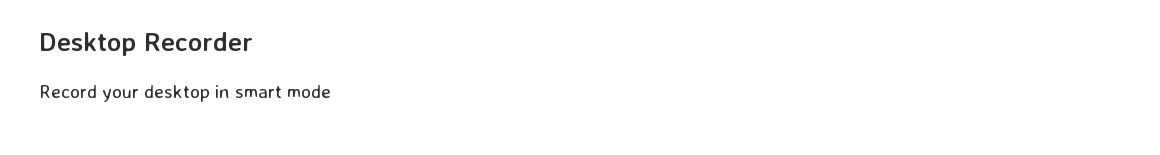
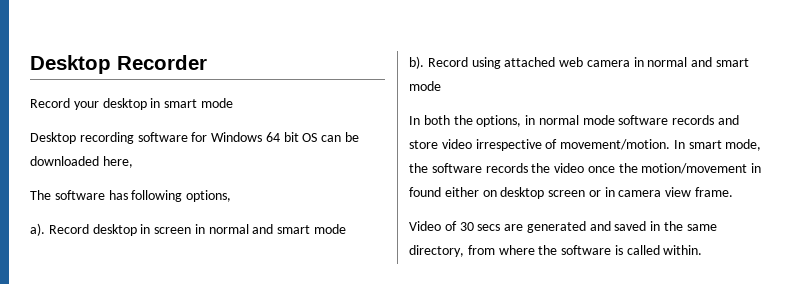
(331, 91) none -> [30,132,360,144] [30,156,133,168] [30,190,232,202] [30,223,347,236] [409,56,750,69] [409,81,441,91] [409,115,740,127] [409,139,762,151] [409,163,762,174] [409,187,734,199] [409,221,717,233] [409,245,703,257] // Desktop recording software for Windows 64 bit OS can be downloaded here, // The software has following options, // a). Record desktop in screen in normal and smart mode // b). Record using attached web camera in normal and smart mode // In both the options, in normal mode software records and store video irrespective of movement/motion. In smart mode, the software records the video once the motion/movement in found either on desktop screen or in camera view frame. // Video of 30 secs are generated and saved in the same directory, from where the software is called within.

